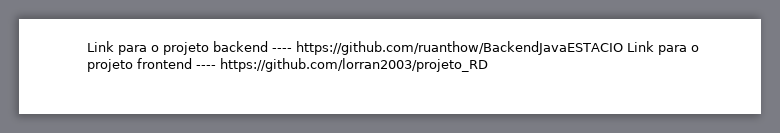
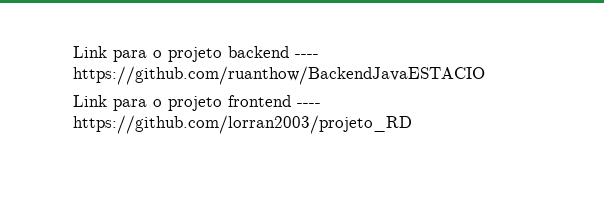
(623, 48) none -> (485, 75) //

